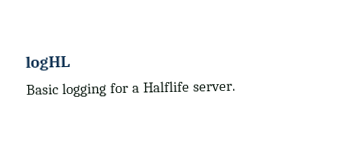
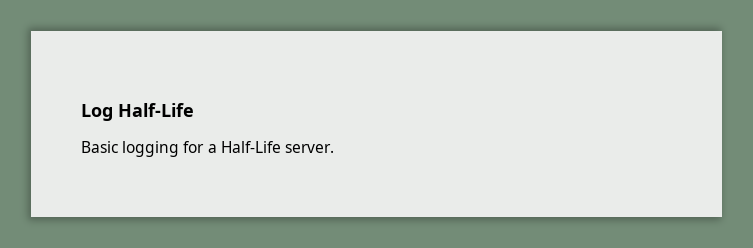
[25,54,71,71] logHL -> [81,103,194,121] Log Half-Life
[141,80,190,93] Halflife -> [220,141,281,153] Half-Life

